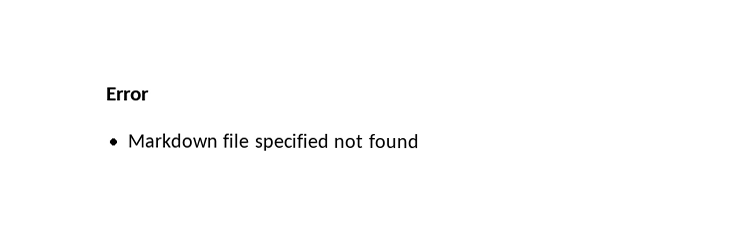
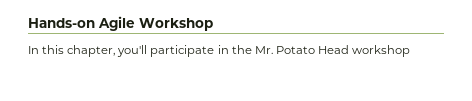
[106,87,150,101] [127,133,419,151] Error // Markdown file specified not found -> [28,16,213,31] [28,45,411,57] Hands-on Agile Workshop // In this chapter, you'll participate in the Mr. Potato Head workshop

